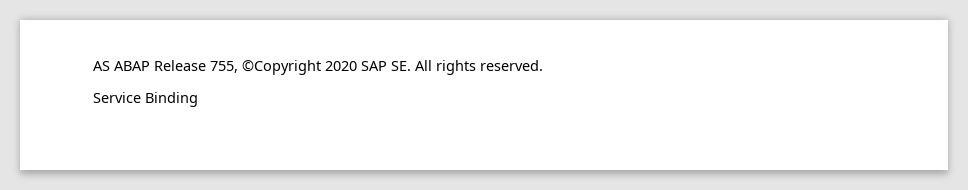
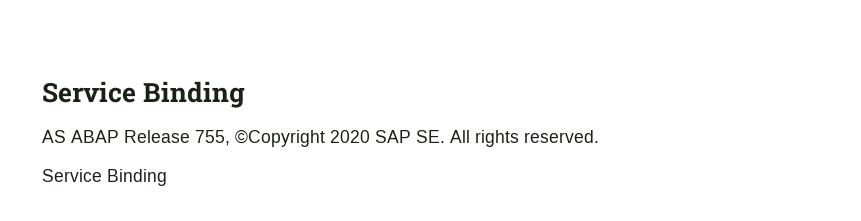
(93, 66) none -> [42,81,246,108] Service Binding //

